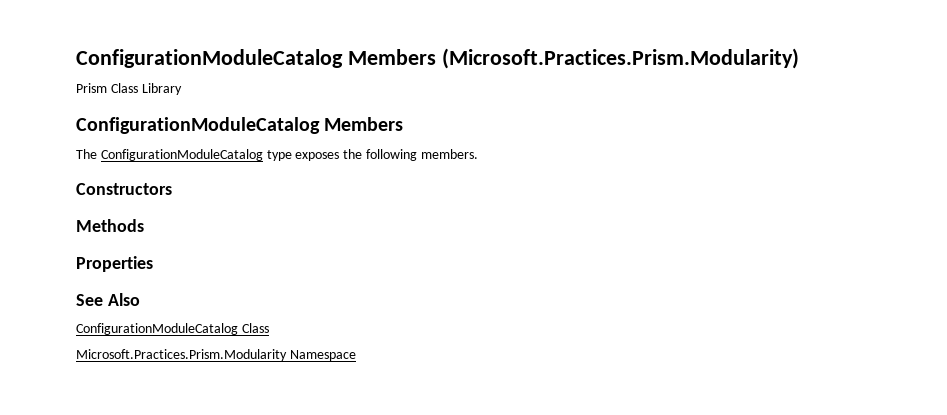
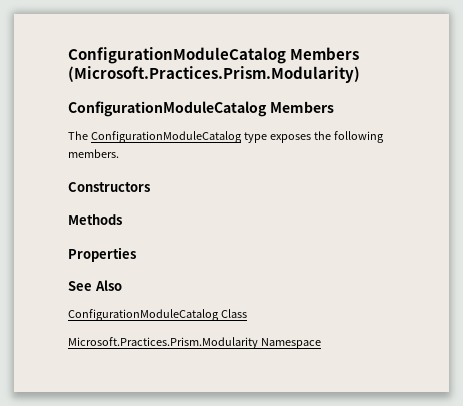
[76,83,182,95] // Prism Class Library -> (360, 74) none

